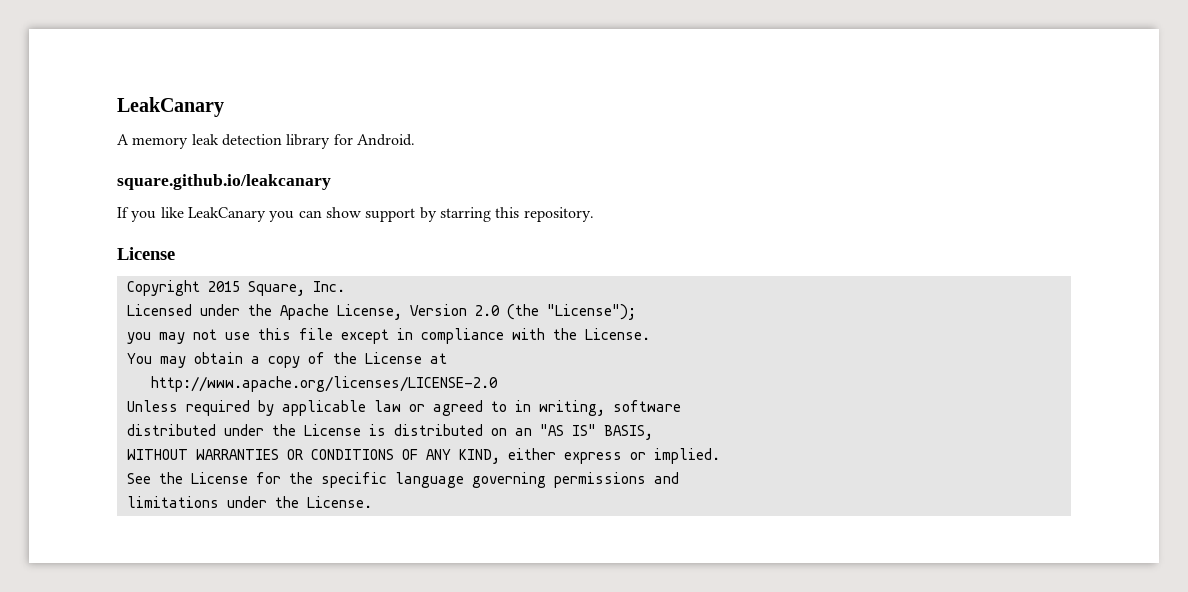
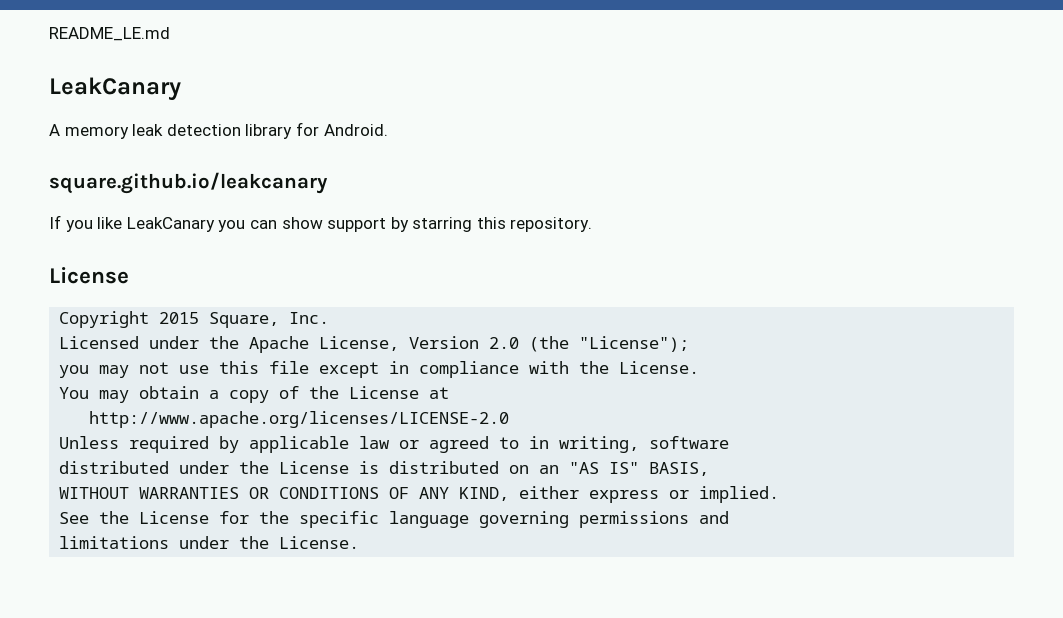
(117, 107) none -> [49,27,170,41] README_LE.md //

